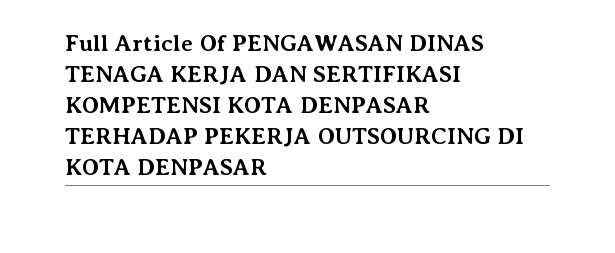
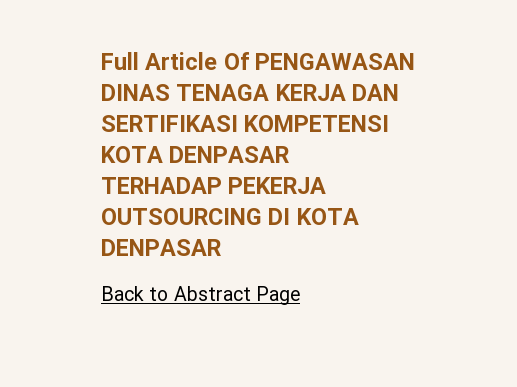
(268, 167) none -> [101,286,300,305] // Back to Abstract Page

